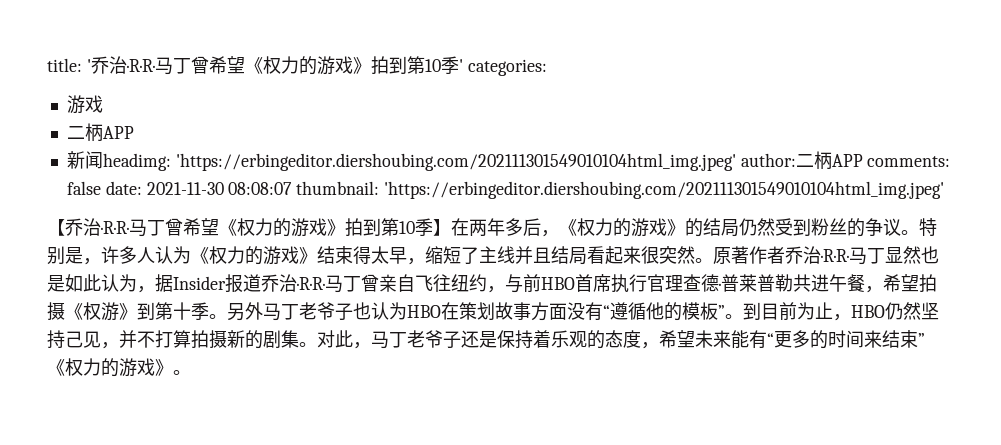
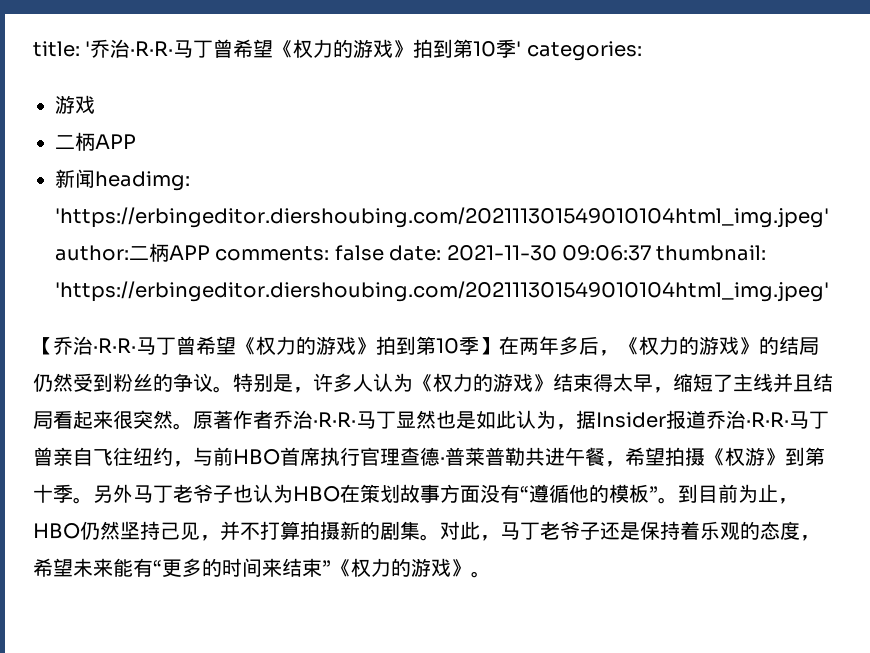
[228,182,293,195] 08:08:07 -> [561,245,651,261] 09:06:37

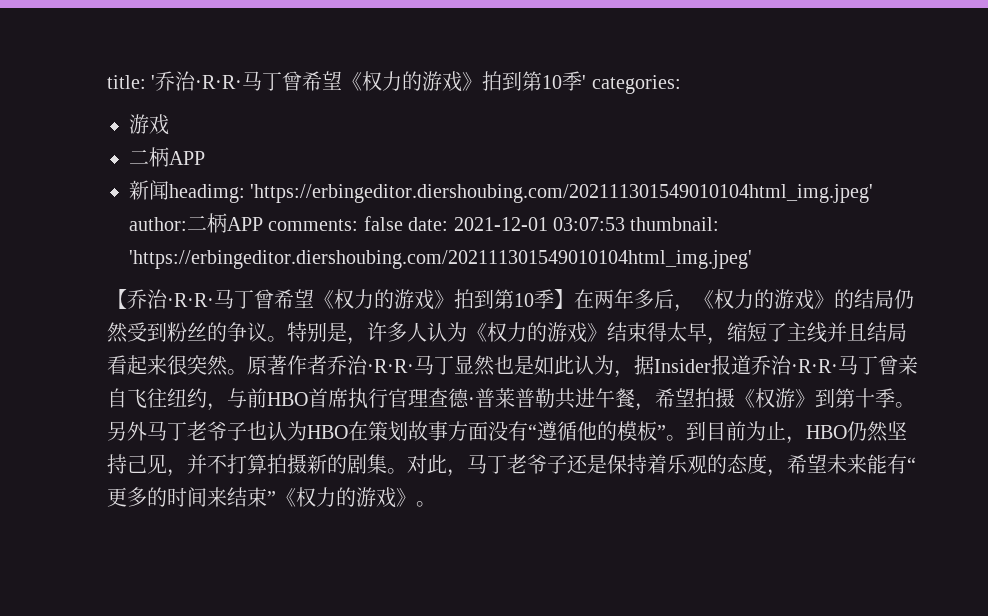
[446,245,651,261] 2021-11-30 09:06:37 -> [453,217,625,231] 2021-12-01 03:07:53

